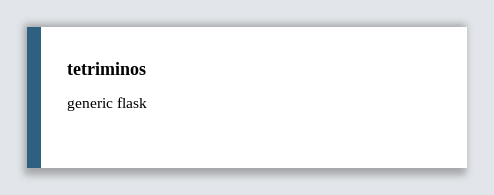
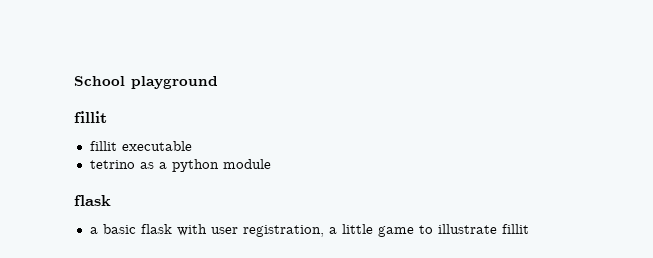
[67,62,146,75] [67,97,148,111] tetriminos // generic flask -> [74,76,218,89] [74,111,107,123] [89,141,192,151] [89,159,271,172] [74,195,111,206] [89,224,529,237] School playground // fillit // fillit executable // tetrino as a python module // flask // a basic flask with user registration, a little game to illustrate fillit

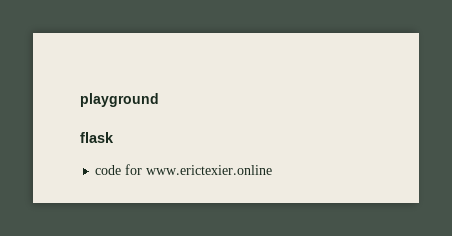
[74,76,125,86] School -> (80, 100) none
[74,111,107,123] [89,141,192,151] [89,159,271,172] [74,195,111,206] [89,224,529,237] fillit // fillit executable // tetrino as a python module // flask // a basic flask with user registration, a little game to illustrate fillit -> [80,132,114,143] [95,164,273,175] flask // code for www.erictexier.online

